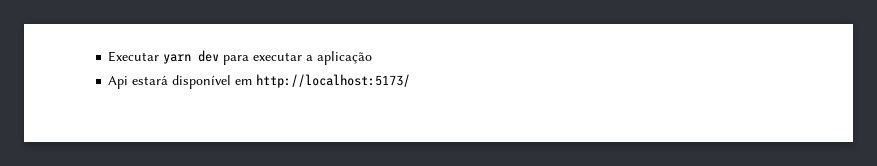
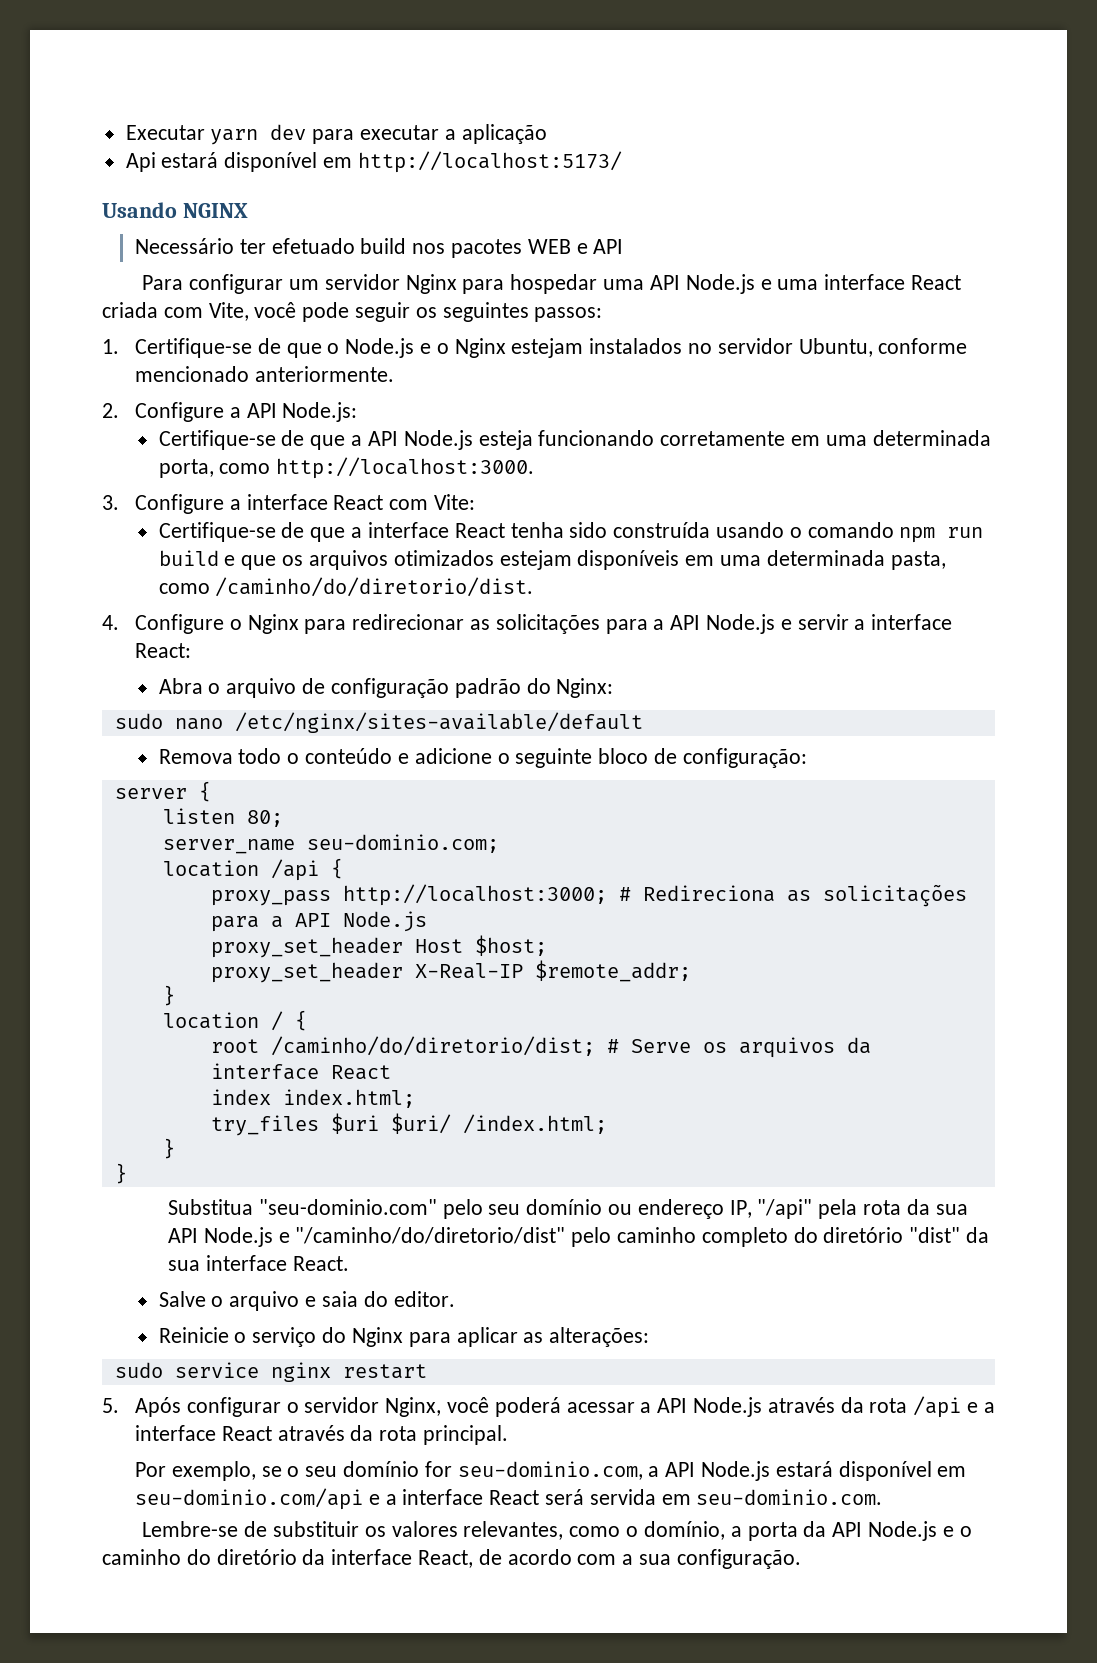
(411, 81) none -> [102,202,248,218] [135,238,624,258] [142,274,961,294] [102,302,603,322] [102,338,968,358] [135,366,394,382] [102,402,358,422] [158,430,991,450] [158,457,535,479] [102,494,476,514] [158,522,984,543] [158,550,946,570] [158,577,534,597] [102,614,953,634] [135,643,192,658] [158,678,614,698] [114,712,643,733] [158,748,807,768] [114,781,211,802] [162,808,283,827] [162,834,499,854] [162,858,343,881] [210,884,967,907] [210,911,427,932] [210,935,547,958] [210,960,691,983] [162,985,175,1006] [162,1010,307,1031] [210,1036,871,1058] [210,1063,391,1080] [210,1089,415,1108] [210,1113,607,1136] [162,1138,175,1159] [114,1163,127,1184] [168,1199,968,1219] [168,1227,990,1247] [168,1255,349,1271] [158,1291,455,1311] [158,1327,650,1347] [114,1362,427,1382] [102,1396,995,1418] [135,1425,509,1445] [135,1461,967,1481] [135,1488,883,1510] [142,1521,972,1541] [102,1549,801,1569] // Usando NGINX // Necessário ter efetuado build nos pacotes WEB e API // Para configurar um servidor Nginx para hospedar uma API Node.js e uma interface React criada com Vite, você pode seguir os seguintes passos: // 1. Certifique-se de que o Node.js e o Nginx estejam instalados no servidor Ubuntu, conforme mencionado anteriormente. // 2. Configure a API Node.js: // Certifique-se de que a API Node.js esteja funcionando corretamente em uma determinada porta, como http://localhost:3000. // 3. Configure a interface React com Vite: // Certifique-se de que a interface React tenha sido construída usando o comando npm run build e que os arquivos otimizados estejam disponíveis em uma determinada pasta, como /caminho/do/diretorio/dist. // 4. Configure o Nginx para redirecionar as solicitações para a API Node.js e servir a interface React: // Abra o arquivo de configuração padrão do Nginx: // sudo nano /etc/nginx/sites-available/default // Remova todo o conteúdo e adicione o seguinte bloco de configuração: // server { // listen 80; // server_name seu-dominio.com; // location /api { // proxy_pass http://localhost:3000; # Redireciona as solicitações para a API Node.js // proxy_set_header Host $host; // proxy_set_header X-Real-IP $remote_addr; // } // location / { // root /caminho/do/diretorio/dist; # Serve os arquivos da interface React // index index.html; // try_files $uri $uri/ /index.html; // } // } // Substitua "seu-dominio.com" pelo seu domínio ou endereço IP, "/api" pela rota da sua API Node.js e "/caminho/do/diretorio/dist" pelo caminho completo do diretório "dist" da sua interface React. // Salve o arquivo e saia do editor. // Reinicie o serviço do Nginx para aplicar as alterações: // sudo service nginx restart // 5. Após configurar o servidor Nginx, você poderá acessar a API Node.js através da rota /api e a interface React através da rota principal. // Por exemplo, se o seu domínio for seu-dominio.com, a API Node.js estará disponível em seu-dominio.com/api e a interface React será servida em seu-dominio.com. // Lembre-se de substituir os valores relevantes, como o domínio, a porta da API Node.js e o caminho do diretório da interface React, de acordo com a sua configuração.

